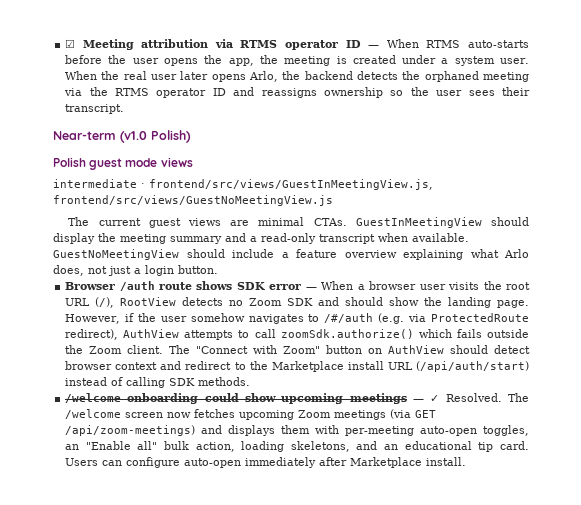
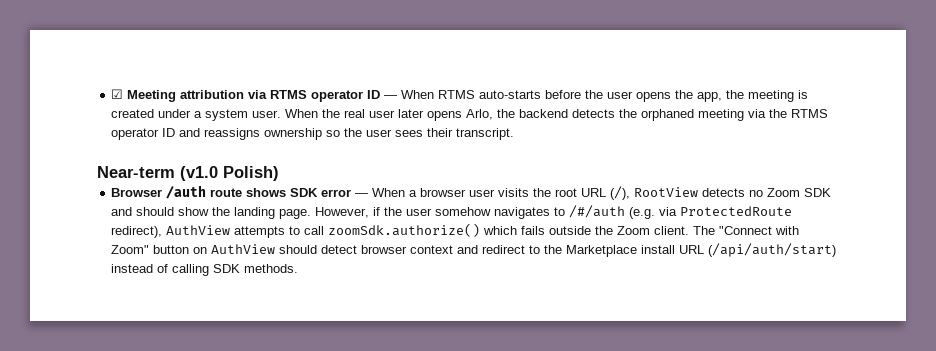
[53,157,193,170] [53,179,433,190] [53,195,333,206] [68,217,529,228] [53,233,469,244] [53,249,529,260] [53,265,218,276] // Polish guest mode views // intermediate · frontend/src/views/GuestInMeetingView.js, frontend/src/views/GuestNoMeetingView.js // The current guest views are minimal CTAs. GuestInMeetingView should display the meeting summary and a read-only transcript when available. GuestNoMeetingView should include a feature overview explaining what Arlo does, not just a login button. -> (279, 173) none
[65,393,529,404] [65,409,437,420] [65,425,529,436] [65,441,529,452] [65,457,467,468] // /welcome onboarding could show upcoming meetings — ✓ Resolved. The /welcome screen now fetches upcoming Zoom meetings (via GET /api/zoom-meetings) and displays them with per-meeting auto-open toggles, an "Enable all" bulk action, loading skeletons, and an educational tip card. Users can configure auto-open immediately after Marketplace install. -> (299, 268) none

